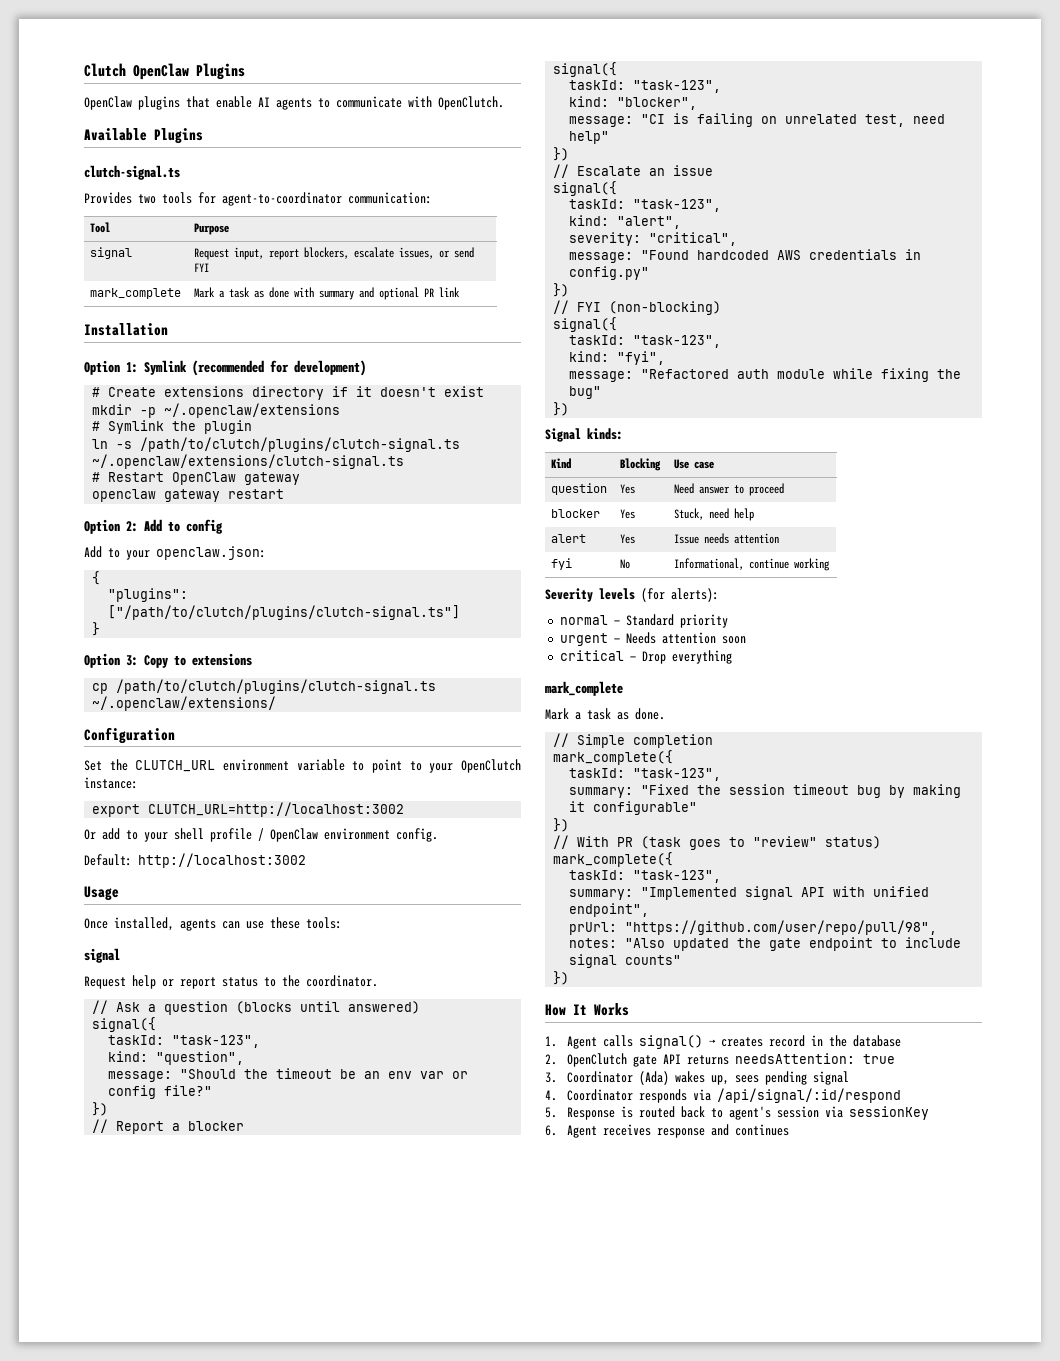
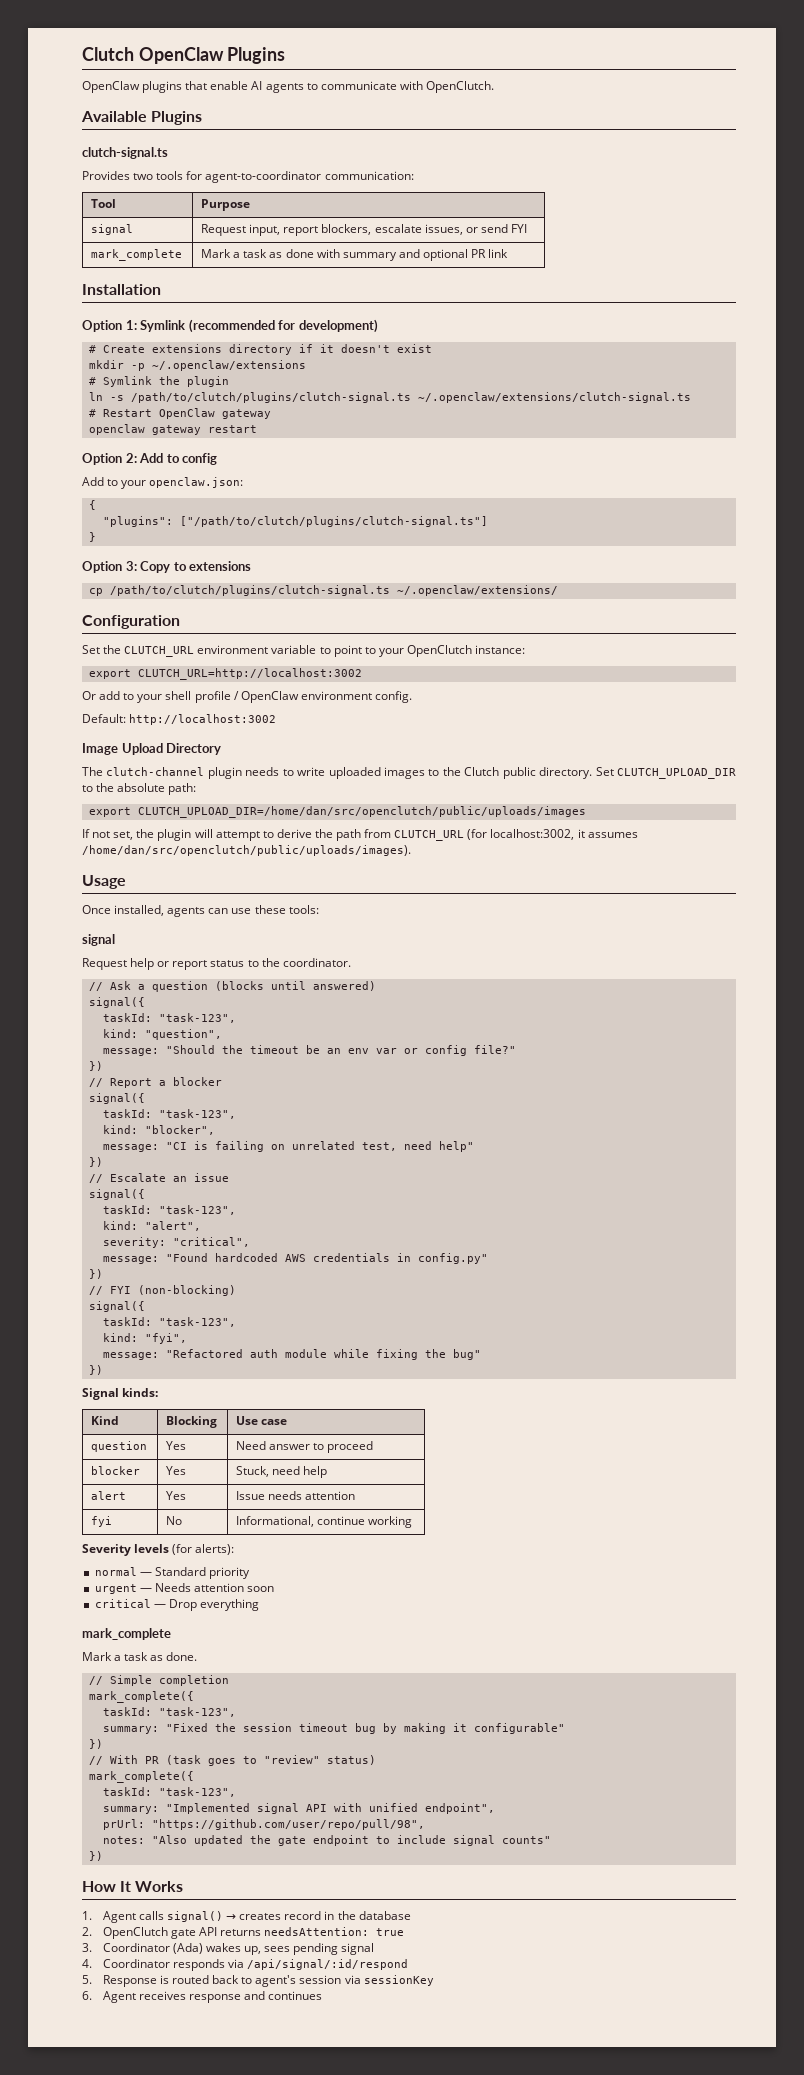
(306, 860) none -> [82,743,222,755] [82,767,737,779] [82,783,197,795] [88,806,586,818] [82,829,638,841] [82,845,411,856] // Image Upload Directory // The clutch-channel plugin needs to write uploaded images to the Clutch public directory. Set CLUTCH_UPLOAD_DIR to the absolute path: // export CLUTCH_UPLOAD_DIR=/home/dan/src/openclutch/public/uploads/images // If not set, the plugin will attempt to derive the path from CLUTCH_URL (for localhost:3002, it assumes /home/dan/src/openclutch/public/uploads/images).

